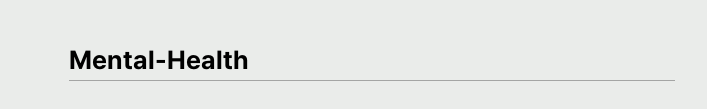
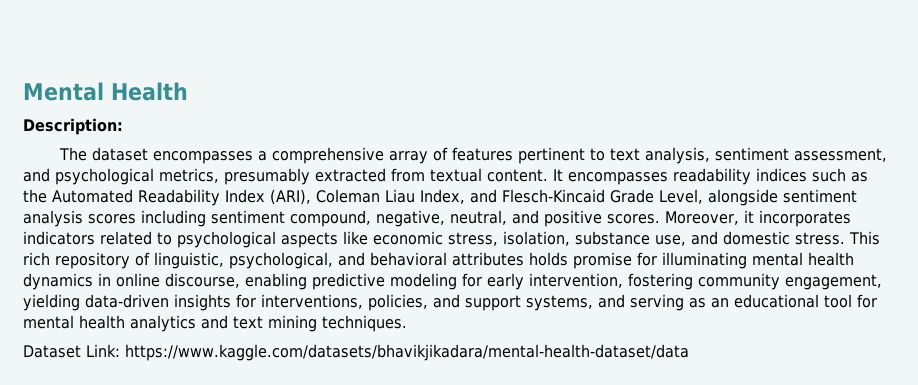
[69,50,249,70] Mental-Health -> [23,82,188,101] [23,118,123,135] [58,147,887,164] [23,168,868,185] [23,189,857,206] [23,210,851,227] [23,231,880,248] [23,252,854,269] [23,273,882,290] [23,294,877,311] [23,315,407,332] [23,344,689,361] Mental Health // Description: // The dataset encompasses a comprehensive array of features pertinent to text analysis, sentiment assessment, and psychological metrics, presumably extracted from textual content. It encompasses readability indices such as the Automated Readability Index (ARI), Coleman Liau Index, and Flesch-Kincaid Grade Level, alongside sentiment analysis scores including sentiment compound, negative, neutral, and positive scores. Moreover, it incorporates indicators related to psychological aspects like economic stress, isolation, substance use, and domestic stress. This rich repository of linguistic, psychological, and behavioral attributes holds promise for illuminating mental health dynamics in online discourse, enabling predictive modeling for early intervention, fostering community engagement, yielding data-driven insights for interventions, policies, and support systems, and serving as an educational tool for mental health analytics and text mining techniques. // Dataset Link: https://www.kaggle.com/datasets/bhavikjikadara/mental-health-dataset/data

